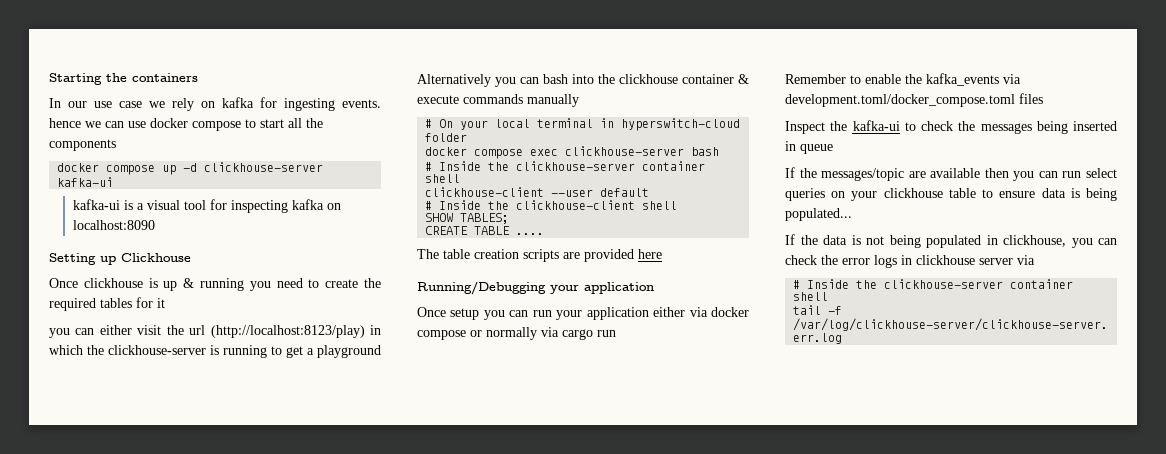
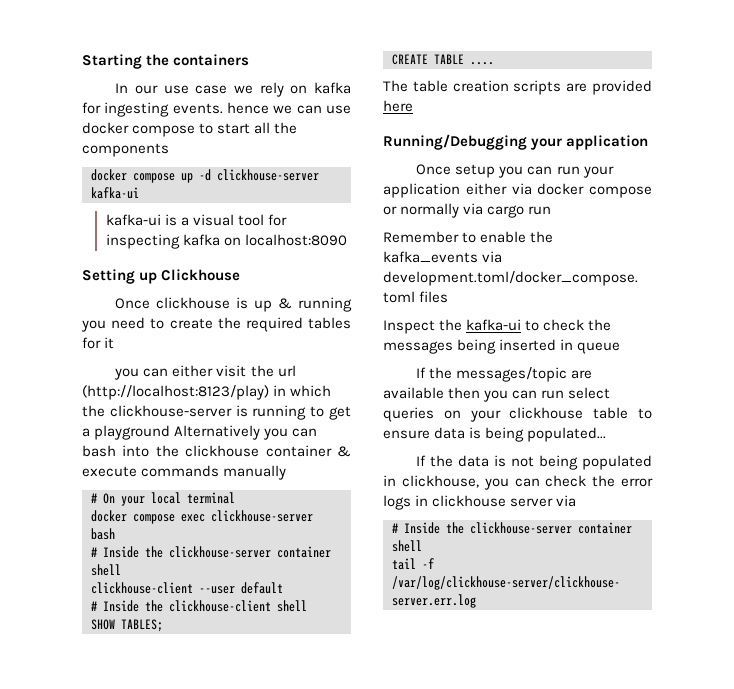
[600,118,741,131] [425,133,468,142] in hyperswitch-cloud folder -> (235, 498) none

